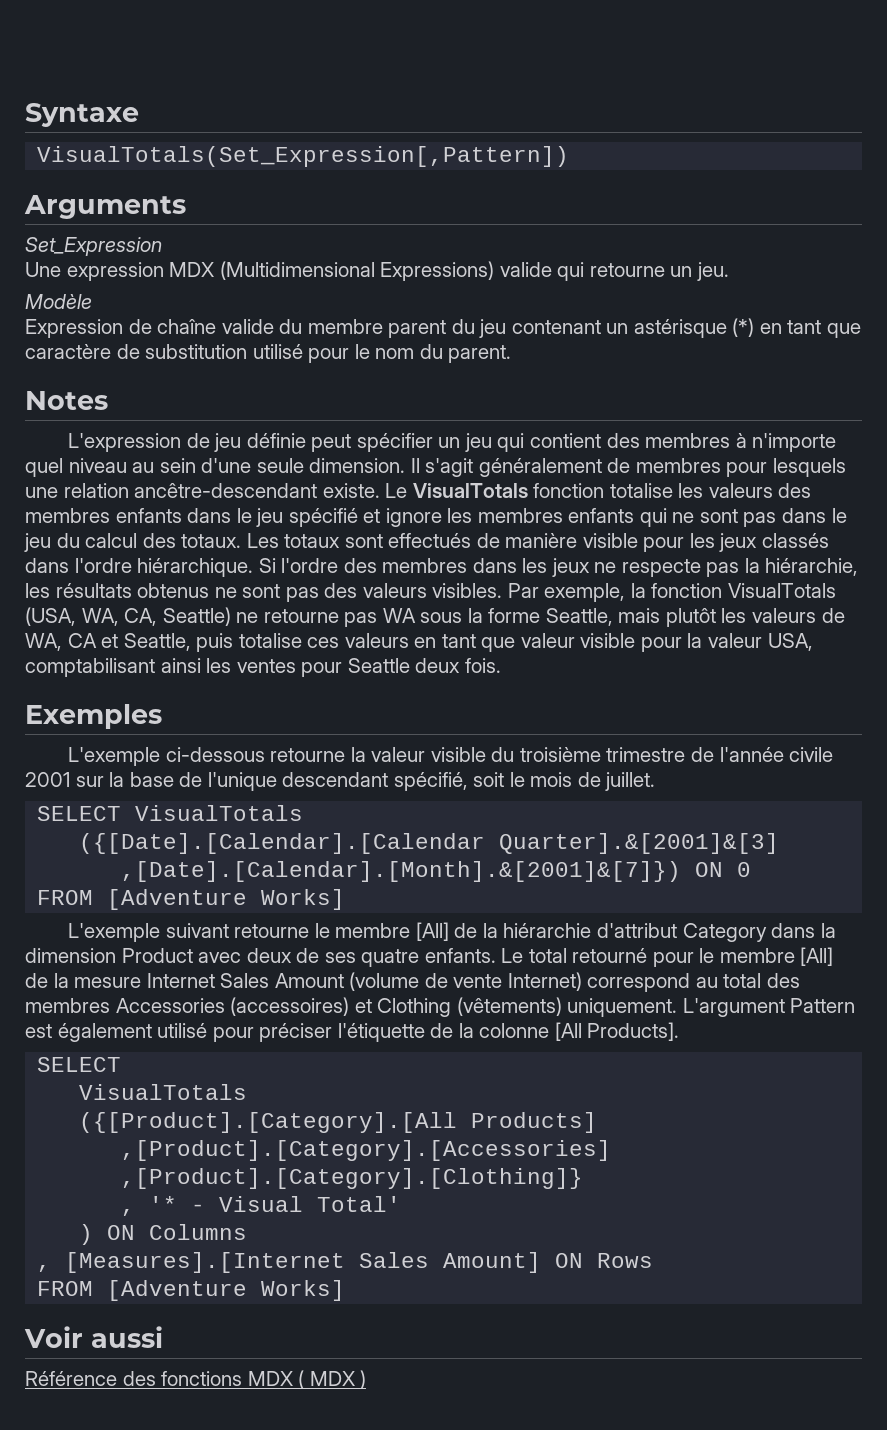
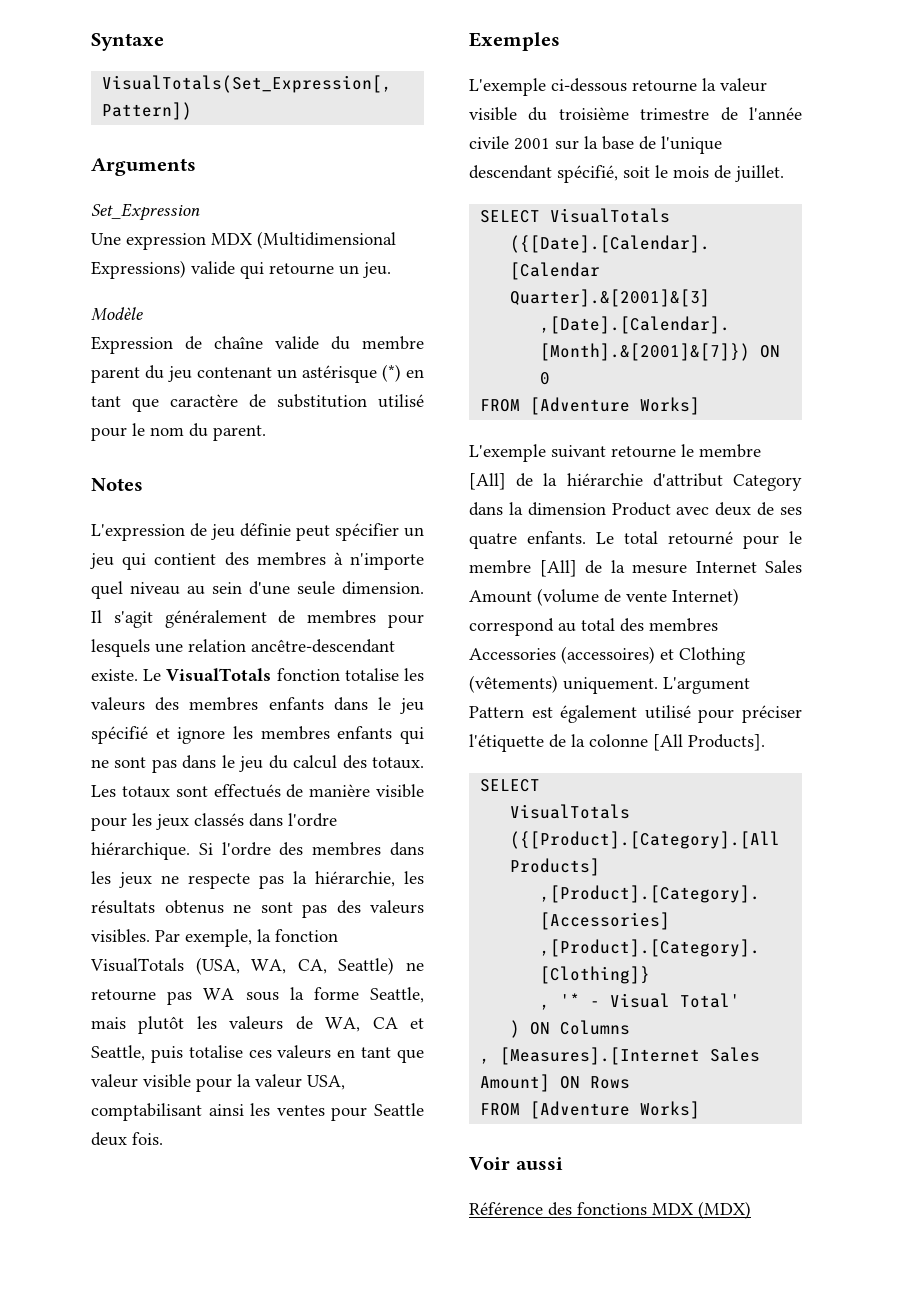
[298,1370,367,1389] ( MDX ) -> [698,1201,751,1219] (MDX)

